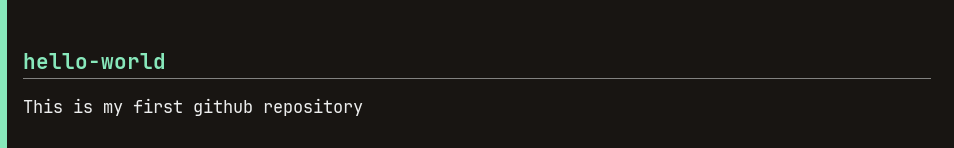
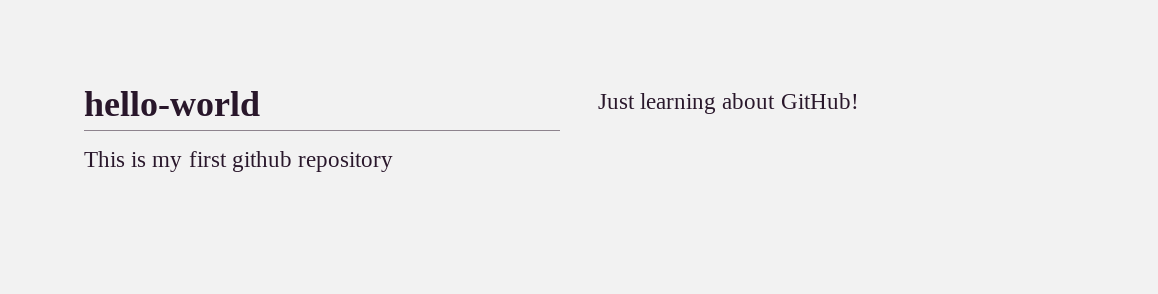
(363, 107) none -> [598,93,859,114] // Just learning about GitHub!

